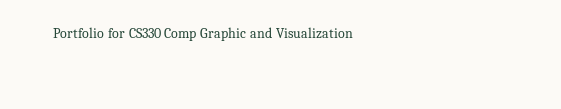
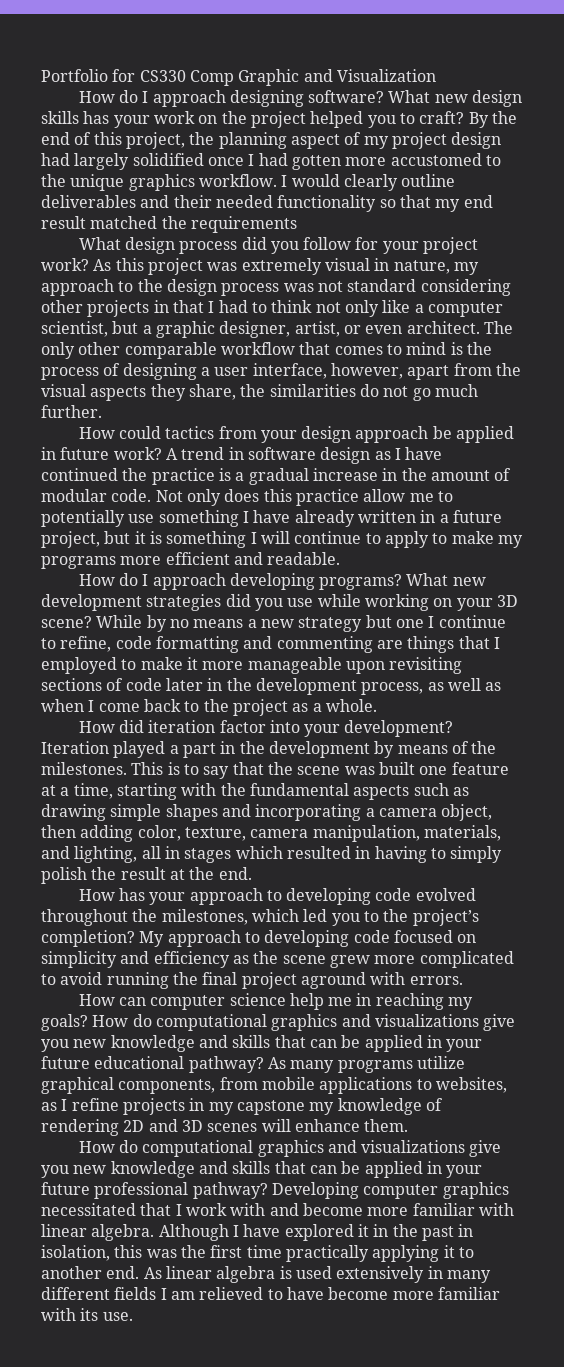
(353, 33) none -> [78,90,523,107] [41,111,517,128] [41,132,502,149] [41,153,501,170] [41,174,456,191] [41,195,493,212] [41,216,297,233] [78,237,479,254] [41,258,479,275] [41,279,511,296] [41,300,503,317] [41,321,513,338] [41,342,492,359] [41,363,521,380] [41,384,478,401] [41,405,102,418] [78,426,515,443] [41,447,443,464] [41,468,512,485] [41,489,453,506] [41,510,502,527] [41,531,523,548] [41,552,341,569] [78,573,486,590] [41,594,518,611] [41,615,506,632] [41,636,500,653] [41,657,463,674] [41,678,502,695] [41,699,377,716] [78,720,454,737] [41,741,497,758] [41,762,509,779] [41,783,469,800] [41,804,493,821] [41,825,501,842] [41,846,503,863] [41,867,252,884] [78,888,476,905] [41,909,479,926] [41,930,477,947] [41,951,514,968] [41,972,463,989] [78,993,474,1010] [41,1014,516,1031] [41,1035,483,1052] [41,1056,465,1073] [41,1077,507,1094] [41,1098,443,1115] [41,1119,409,1136] [78,1140,502,1157] [41,1161,483,1178] [41,1182,509,1199] [41,1203,514,1216] [41,1224,474,1241] [41,1245,474,1262] [41,1266,491,1283] [41,1287,500,1300] [41,1308,133,1321] // How do I approach designing software? What new design skills has your work on the project helped you to craft? By the end of this project, the planning aspect of my project design had largely solidified once I had gotten more accustomed to the unique graphics workflow. I would clearly outline deliverables and their needed functionality so that my end result matched the requirements // What design process did you follow for your project work? As this project was extremely visual in nature, my approach to the design process was not standard considering other projects in that I had to think not only like a computer scientist, but a graphic designer, artist, or even architect. The only other comparable workflow that comes to mind is the process of designing a user interface, however, apart from the visual aspects they share, the similarities do not go much further. // How could tactics from your design approach be applied in future work? A trend in software design as I have continued the practice is a gradual increase in the amount of modular code. Not only does this practice allow me to potentially use something I have already written in a future project, but it is something I will continue to apply to make my programs more efficient and readable. // How do I approach developing programs? What new development strategies did you use while working on your 3D scene? While by no means a new strategy but one I continue to refine, code formatting and commenting are things that I employed to make it more manageable upon revisiting sections of code later in the development process, as well as when I come back to the project as a whole. // How did iteration factor into your development? Iteration played a part in the development by means of the milestones. This is to say that the scene was built one feature at a time, starting with the fundamental aspects such as drawing simple shapes and incorporating a camera object, then adding color, texture, camera manipulation, materials, and lighting, all in stages which resulted in having to simply polish the result at the end. // How has your approach to developing code evolved throughout the milestones, which led you to the project’s completion? My approach to developing code focused on simplicity and efficiency as the scene grew more complicated to avoid running the final project aground with errors. // How can computer science help me in reaching my goals? How do computational graphics and visualizations give you new knowledge and skills that can be applied in your future educational pathway? As many programs utilize graphical components, from mobile applications to websites, as I refine projects in my capstone my knowledge of rendering 2D and 3D scenes will enhance them. // How do computational graphics and visualizations give you new knowledge and skills that can be applied in your future professional pathway? Developing computer graphics necessitated that I work with and become more familiar with linear algebra. Although I have explored it in the past in isolation, this was the first time practically applying it to another end. As linear algebra is used extensively in many different fields I am relieved to have become more familiar with its use.

